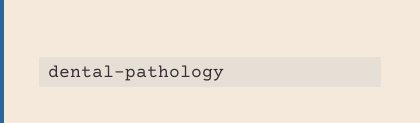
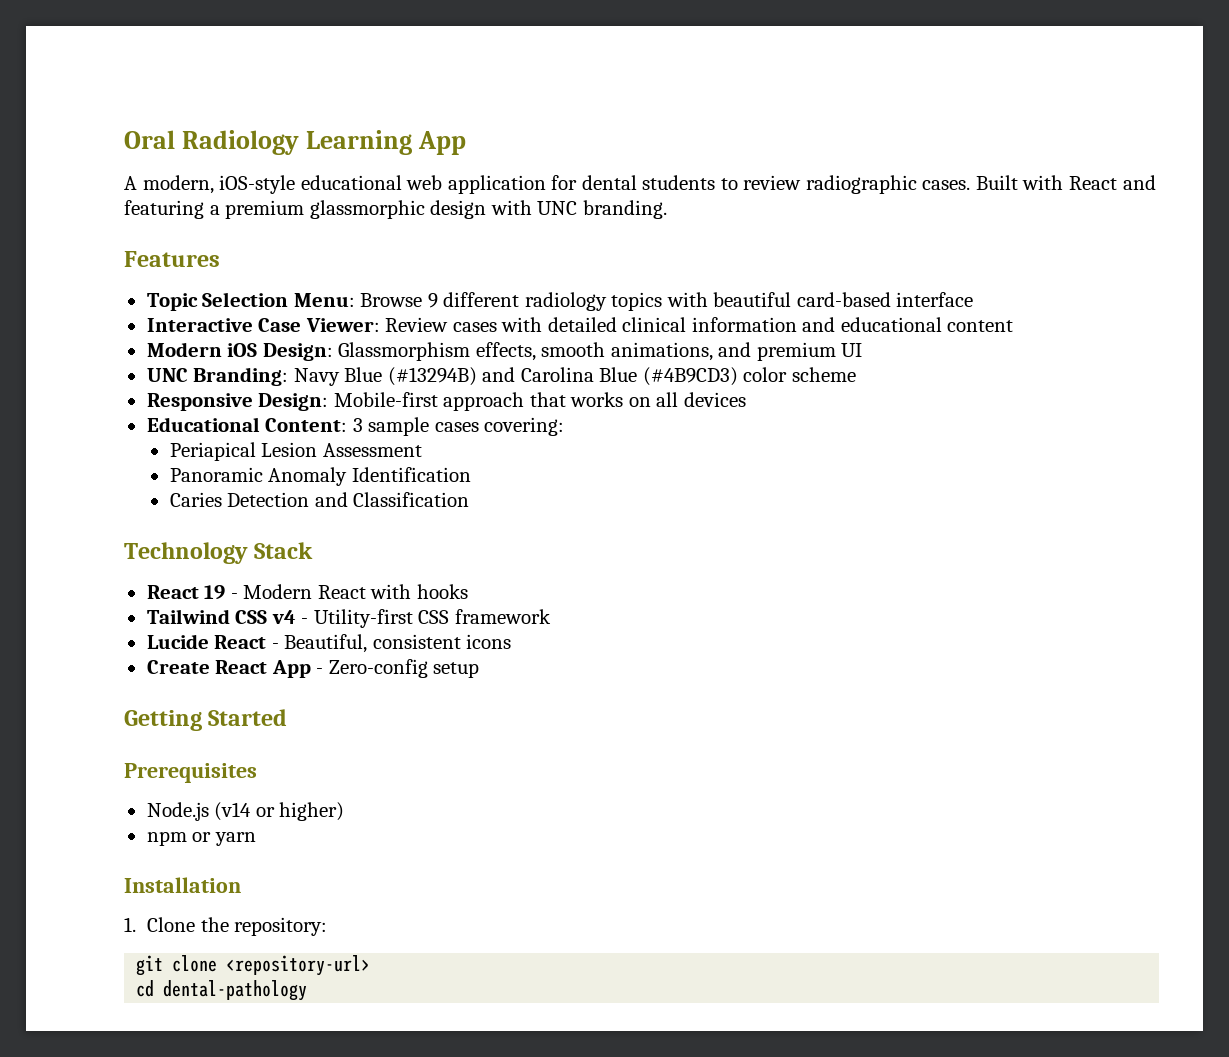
(48, 73) none -> [124,130,467,155] [124,175,1156,194] [124,200,667,219] [124,251,220,267] [146,292,974,311] [146,317,1014,332] [146,342,863,361] [146,367,856,386] [146,392,746,411] [146,417,565,436] [169,442,422,461] [169,467,471,486] [169,492,470,507] [124,542,314,564] [146,584,468,600] [146,609,551,628] [146,634,512,653] [146,659,480,678] [124,709,288,731] [124,763,257,783] [146,802,345,821] [146,831,256,846] [124,877,241,893] [124,917,328,936] [136,955,371,976] [136,980,155,997] Oral Radiology Learning App // A modern, iOS-style educational web application for dental students to review radiographic cases. Built with React and featuring a premium glassmorphic design with UNC branding. // Features // Topic Selection Menu: Browse 9 different radiology topics with beautiful card-based interface // Interactive Case Viewer: Review cases with detailed clinical information and educational content // Modern iOS Design: Glassmorphism effects, smooth animations, and premium UI // UNC Branding: Navy Blue (#13294B) and Carolina Blue (#4B9CD3) color scheme // Responsive Design: Mobile-first approach that works on all devices // Educational Content: 3 sample cases covering: // Periapical Lesion Assessment // Panoramic Anomaly Identification // Caries Detection and Classification // Technology Stack // React 19 - Modern React with hooks // Tailwind CSS v4 - Utility-first CSS framework // Lucide React - Beautiful, consistent icons // Create React App - Zero-config setup // Getting Started // Prerequisites // Node.js (v14 or higher) // npm or yarn // Installation // 1. Clone the repository: // git clone <repository-url> // cd

